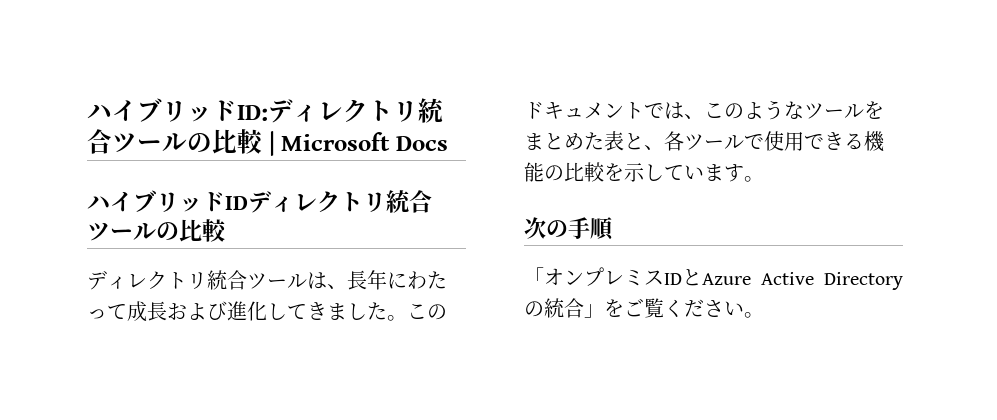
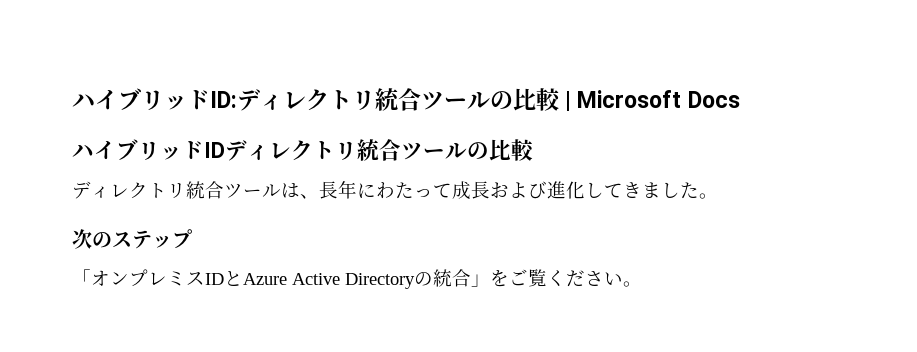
[407,303,447,320] [524,100,884,120] [524,131,885,152] [524,162,764,182] このドキュメントでは、このようなツールをまとめた表と、各ツールで使用できる機能の比較を示しています。 -> (718, 196) none
[568,217,613,240] 手順 -> [112,229,192,249] ステップ

